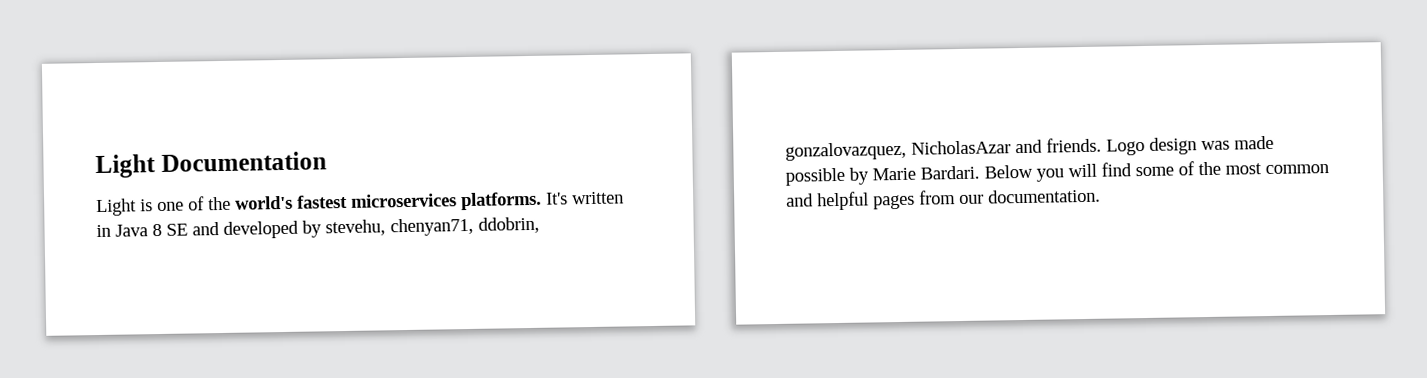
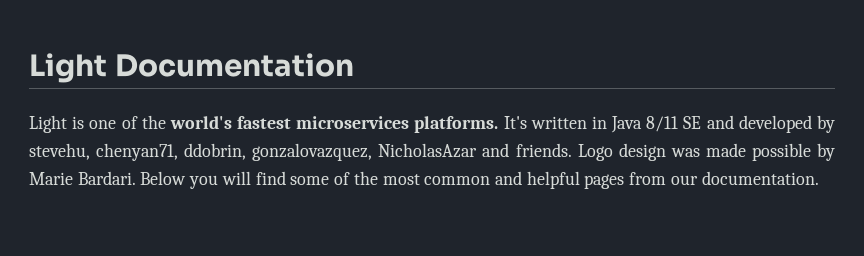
[152,223,162,237] 8 -> [646,116,679,132] 8/11

